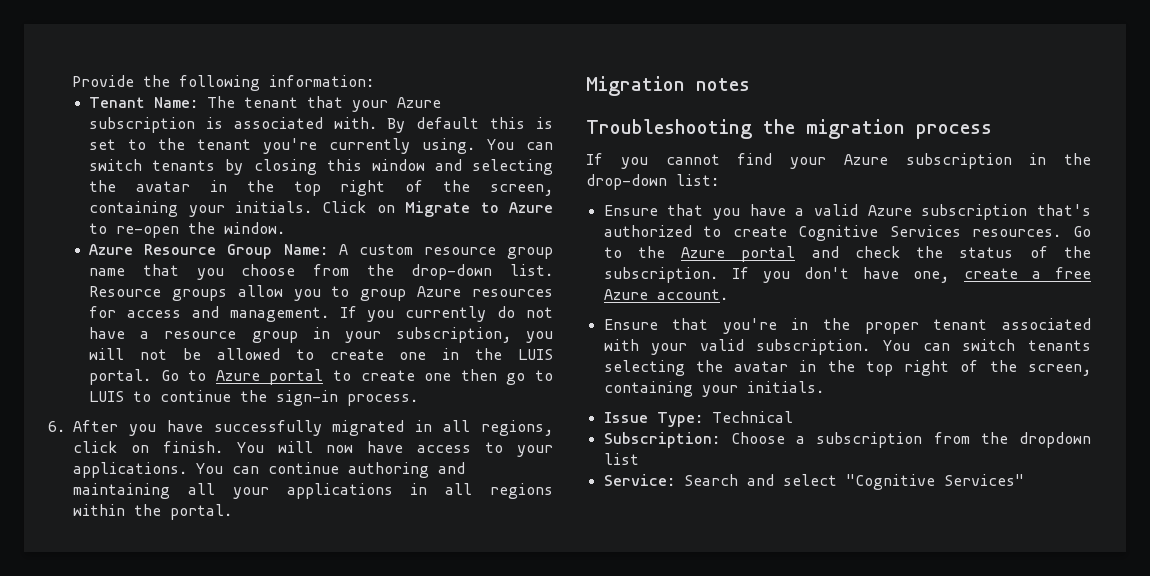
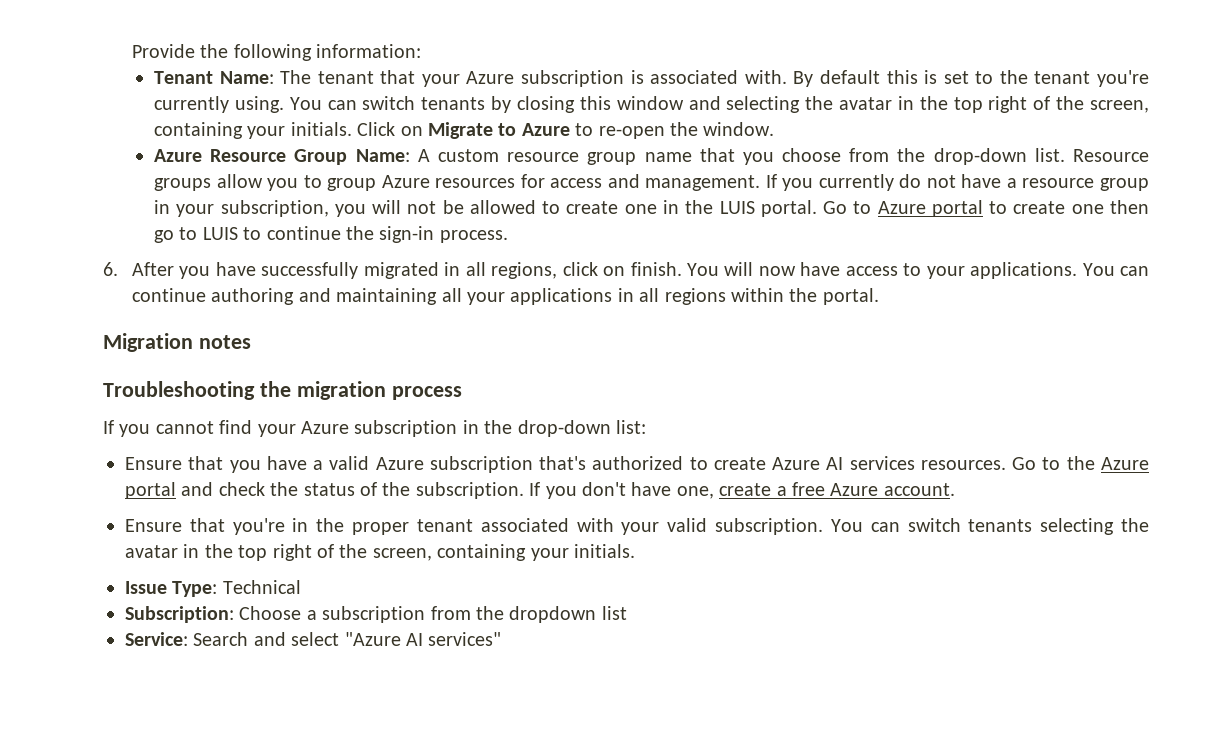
[798,225,961,241] Cognitive Services -> [772,456,915,470] Azure AI services
[845,474,1024,490] "Cognitive Services" -> [344,632,502,646] "Azure AI services"

